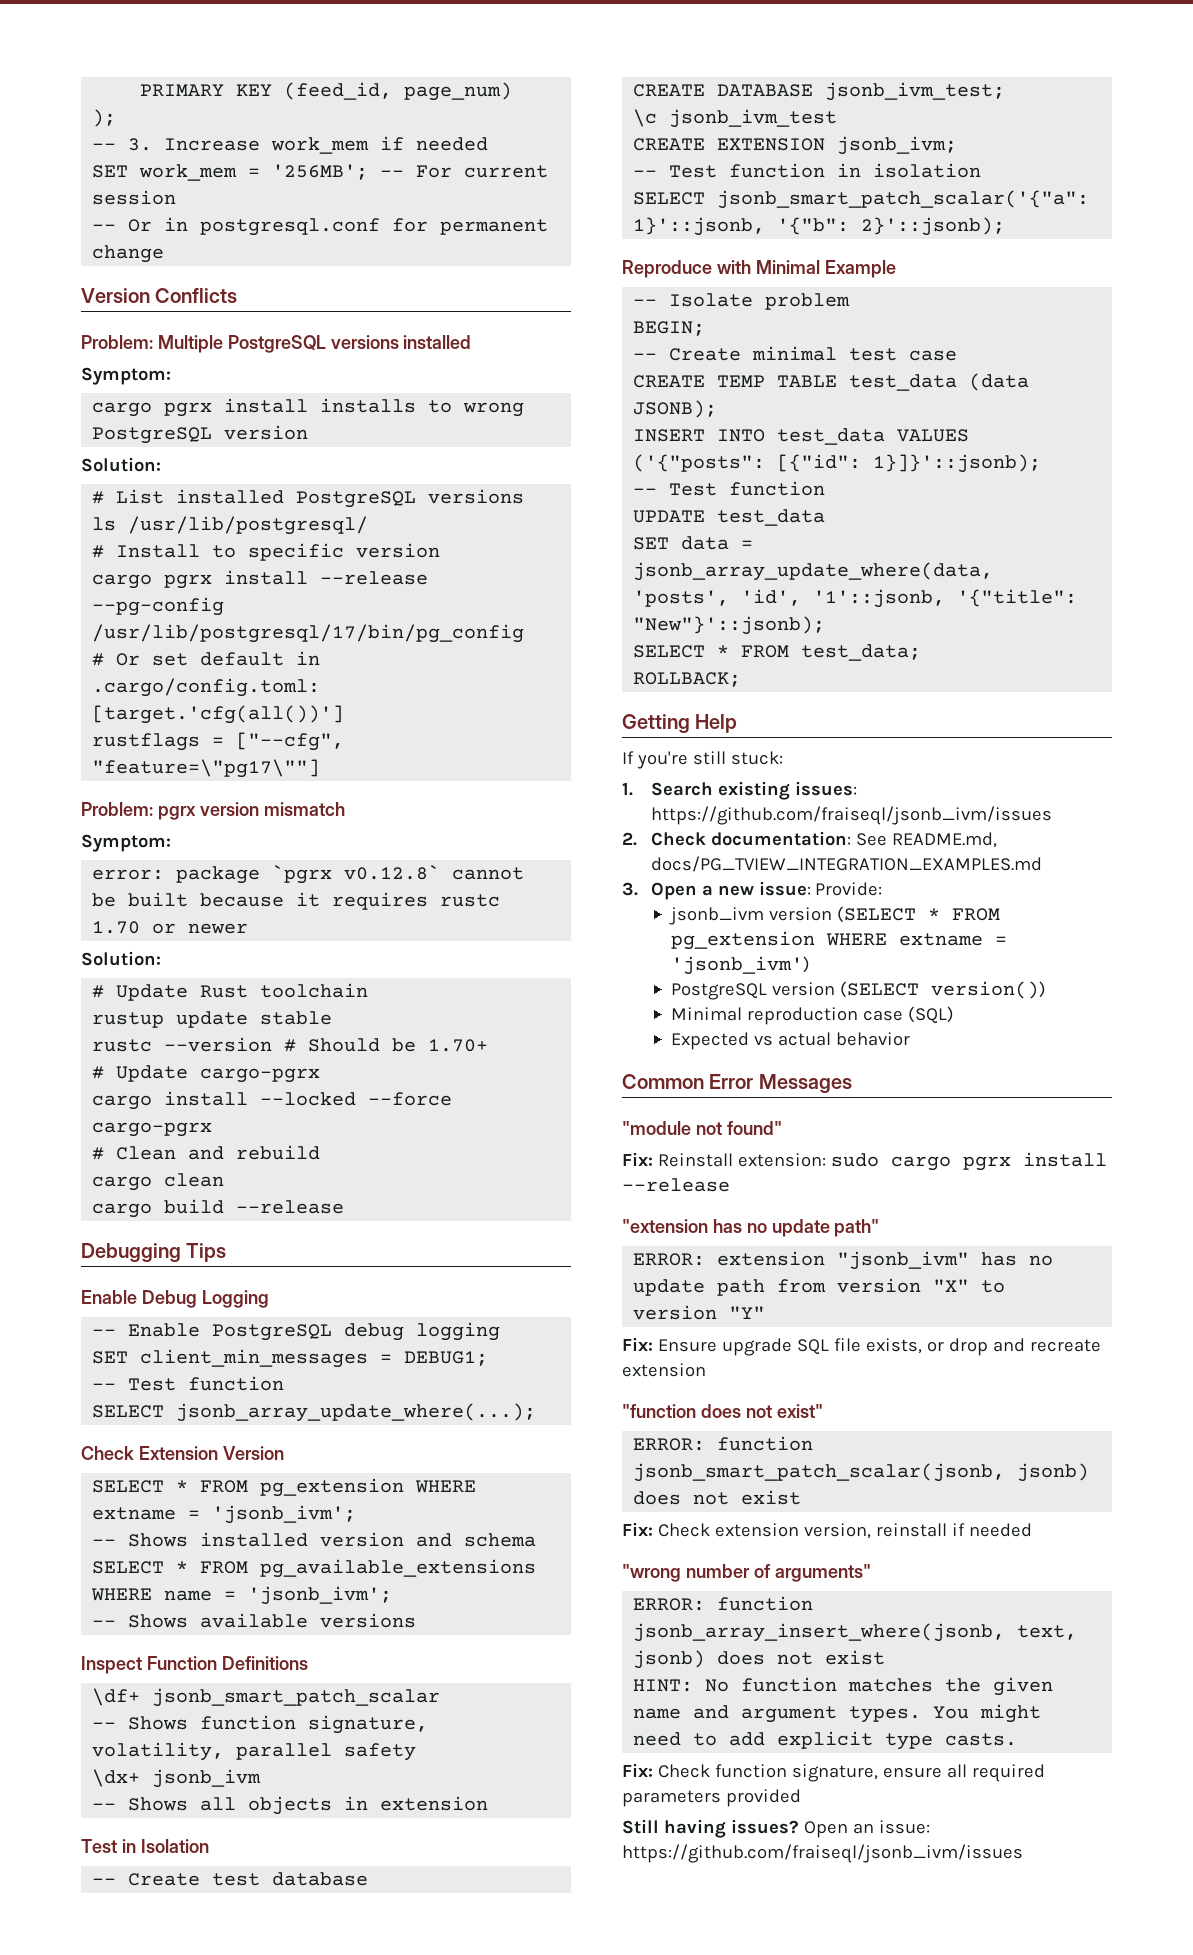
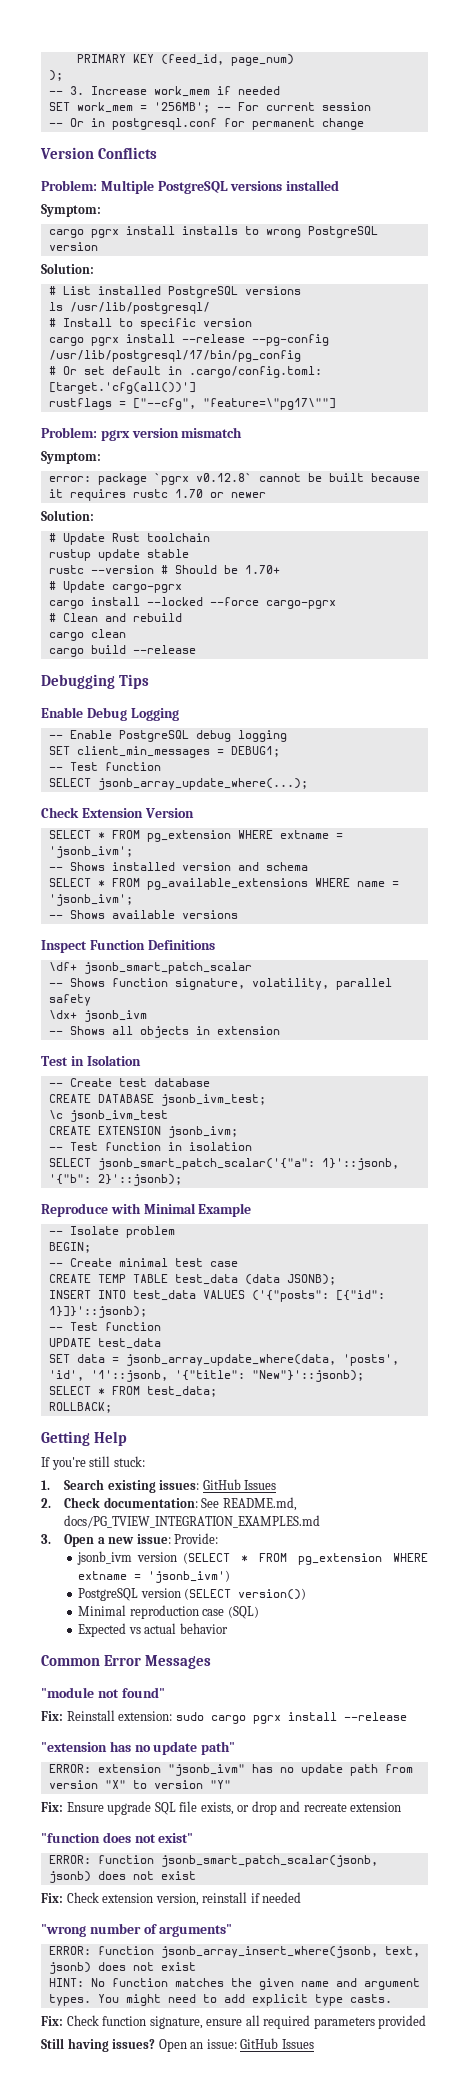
[650,806,1052,825] https://github.com/fraiseql/jsonb_ivm/issues -> [202,1479,277,1490] GitHub Issues
[622,1844,1023,1863] https://github.com/fraiseql/jsonb_ivm/issues -> [240,2038,314,2049] GitHub Issues

